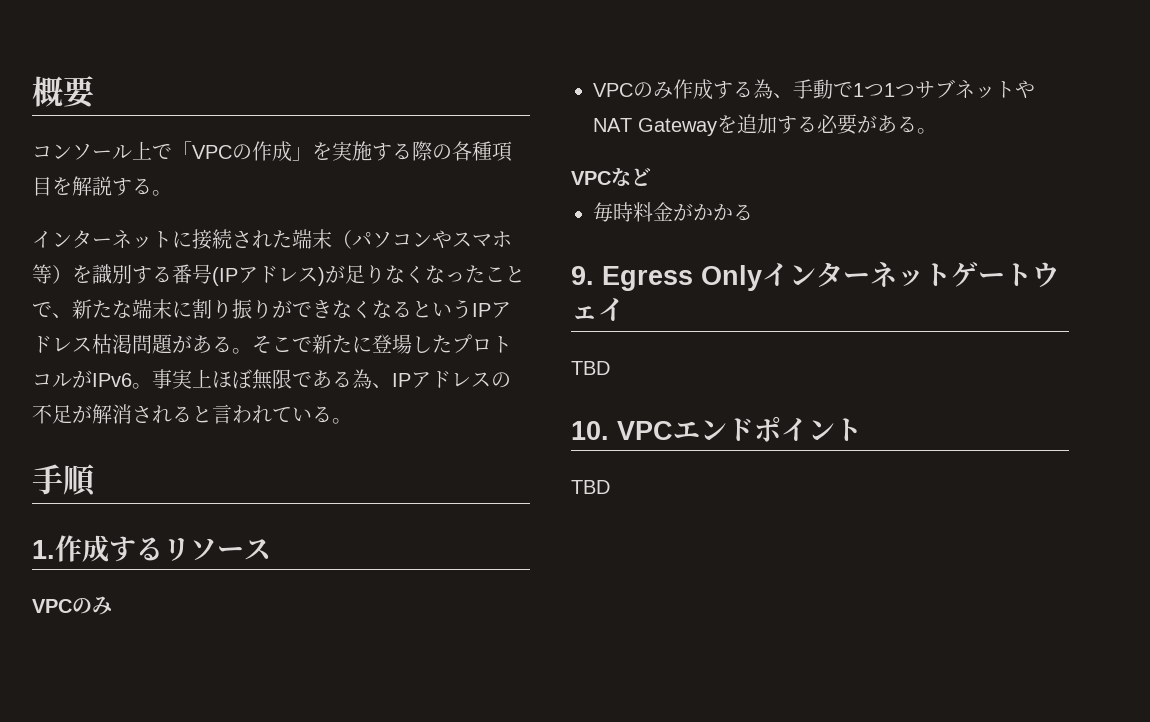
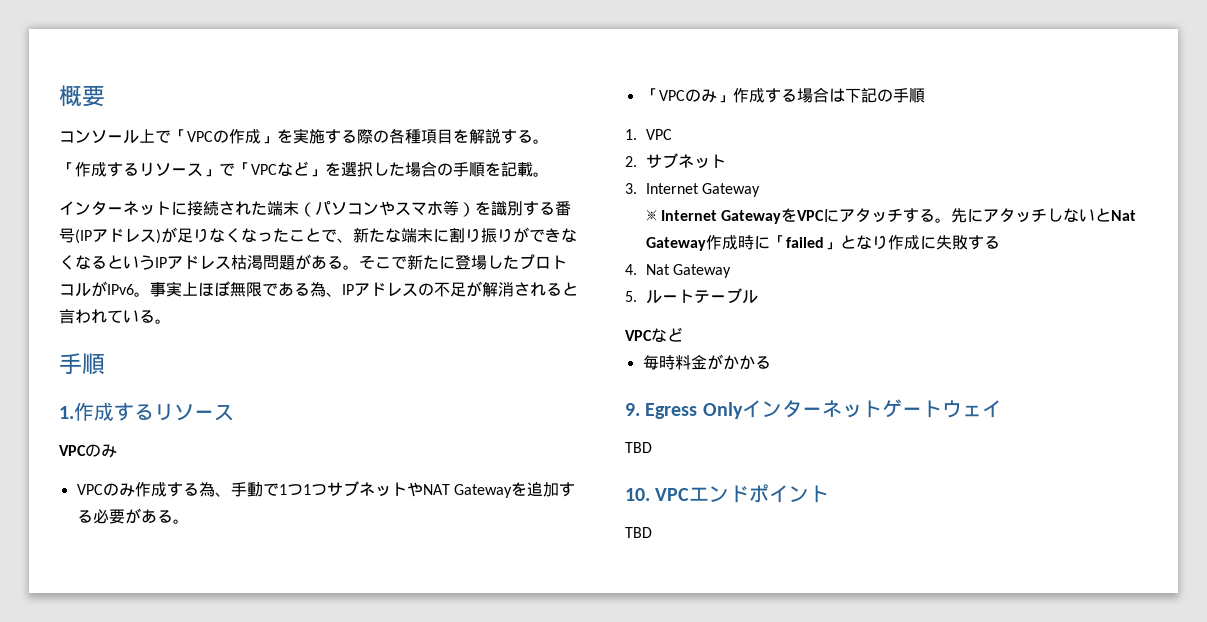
(172, 193) none -> [59,161,549,177] // 「作成するリソース」で「VPCなど」を選択した場合の手順を記載。
(937, 131) none -> [642,87,925,103] [625,129,672,140] [625,153,726,169] [625,183,760,197] [645,208,1137,224] [645,235,1000,251] [625,264,731,278] [625,288,758,304] // 「VPCのみ」作成する場合は下記の手順 // 1. VPC // 2.サブネット // 3. Internet Gateway // ※ Internet GatewayをVPCにアタッチする。先にアタッチしないとNat Gateway作成時に「failed」となり作成に失敗する // 4. Nat Gateway // 5.ルートテーブル

